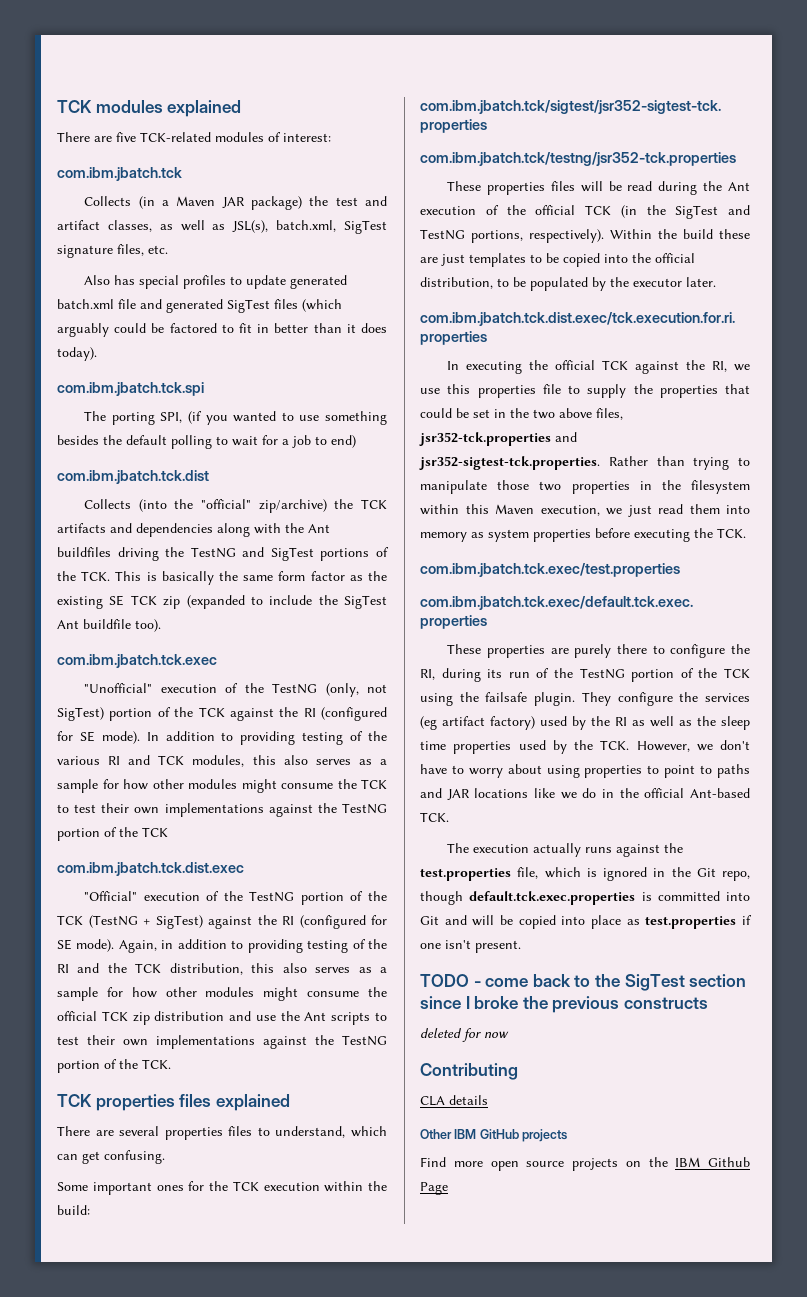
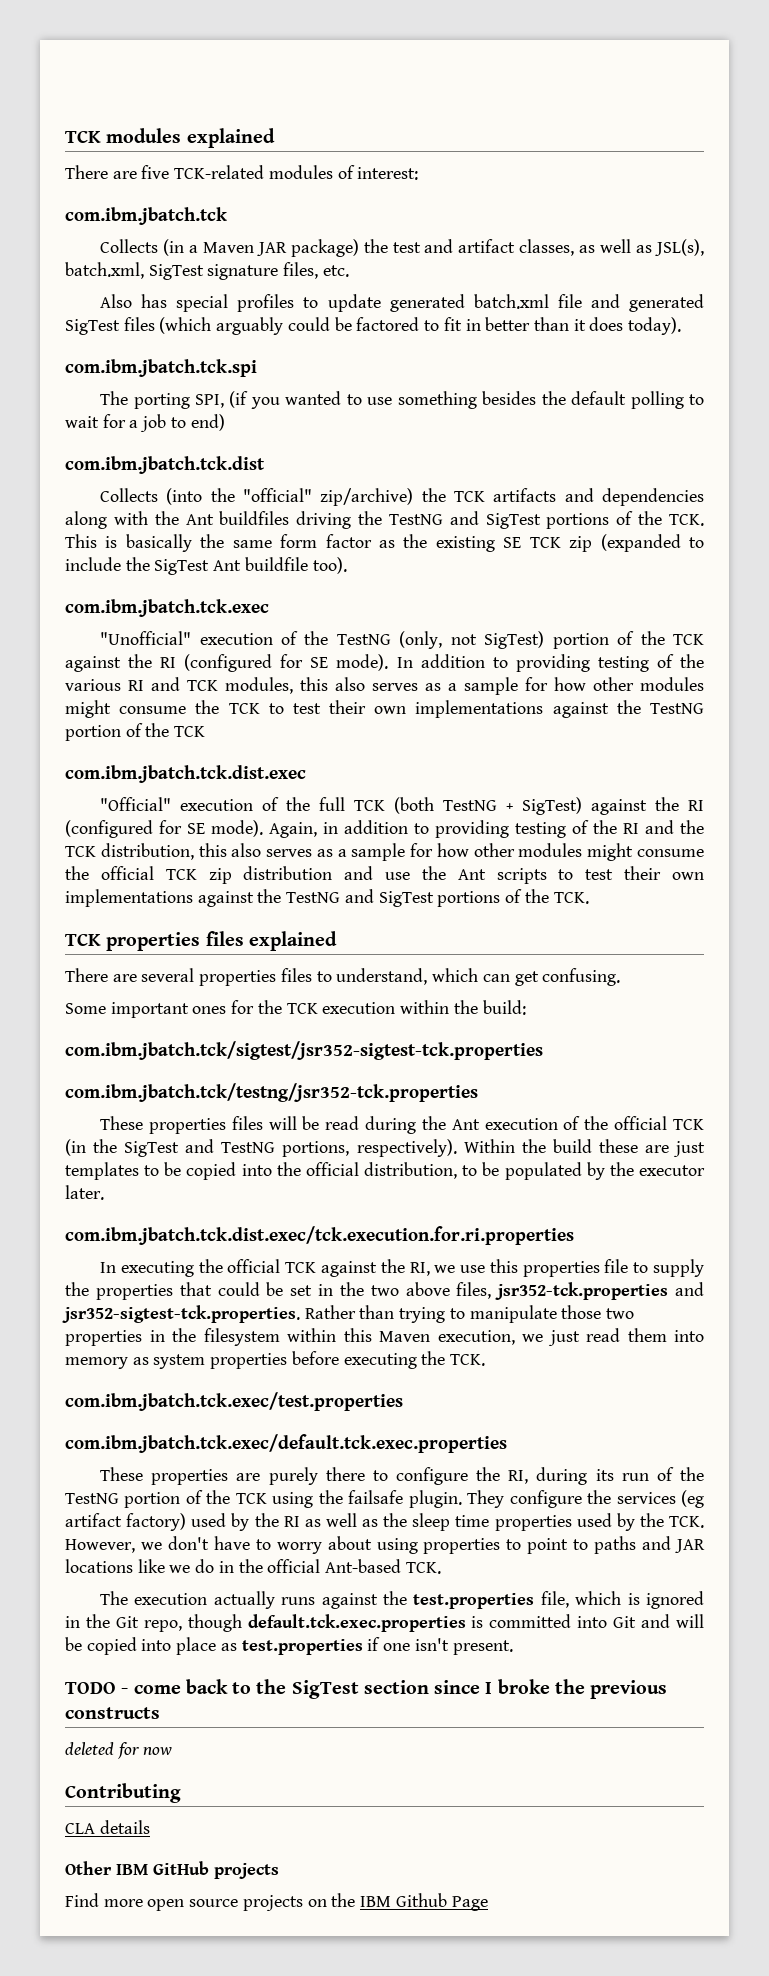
[249,891,388,905] [57,915,138,928] TestNG portion of the TCK (TestNG -> [319,797,498,814] full TCK (both TestNG
[57,1060,100,1073] portion -> [344,889,501,907] and SigTest portions

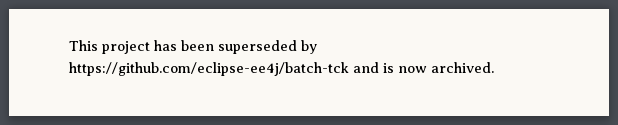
[65,128,275,148] [65,165,419,180] [65,207,227,225] [100,239,704,257] [65,262,349,280] [100,294,704,312] [65,317,682,335] [65,359,257,377] [100,391,704,409] [65,414,225,432] [65,456,265,474] [100,488,704,506] [65,511,704,529] [65,534,705,552] [65,557,347,575] [65,599,269,617] [100,631,704,649] [65,654,705,672] [65,677,704,695] [65,700,704,718] [65,723,206,741] [65,765,306,783] [100,797,704,815] [65,820,704,838] [65,843,704,861] [65,866,704,884] [65,889,589,907] [65,931,337,951] [65,968,621,986] [65,1000,526,1018] [65,1041,543,1060] [65,1083,478,1102] [100,1116,705,1134] [65,1139,706,1157] [65,1162,705,1180] [65,1185,104,1200] [65,1226,574,1245] [100,1259,704,1277] [65,1282,704,1300] [62,1305,635,1323] [65,1328,704,1346] [65,1351,486,1369] [65,1392,403,1411] [65,1434,507,1453] [100,1467,704,1485] [65,1490,704,1508] [65,1513,704,1531] [65,1536,706,1554] [65,1559,441,1574] [100,1591,704,1609] [65,1614,704,1632] [65,1637,513,1655] [65,1679,668,1699] [65,1707,160,1719] [65,1742,173,1759] [65,1783,181,1803] [65,1820,150,1834] [65,1861,279,1879] [65,1893,488,1911] TCK modules explained // There are five TCK-related modules of interest: // com.ibm.jbatch.tck // Collects (in a Maven JAR package) the test and artifact classes, as well as JSL(s), batch.xml, SigTest signature files, etc. // Also has special profiles to update generated batch.xml file and generated SigTest files (which arguably could be factored to fit in better than it does today). // com.ibm.jbatch.tck.spi // The porting SPI, (if you wanted to use something besides the default polling to wait for a job to end) // com.ibm.jbatch.tck.dist // Collects (into the "official" zip/archive) the TCK artifacts and dependencies along with the Ant buildfiles driving the TestNG and SigTest portions of the TCK. This is basically the same form factor as the existing SE TCK zip (expanded to include the SigTest Ant buildfile too). // com.ibm.jbatch.tck.exec // "Unofficial" execution of the TestNG (only, not SigTest) portion of the TCK against the RI (configured for SE mode). In addition to providing testing of the various RI and TCK modules, this also serves as a sample for how other modules might consume the TCK to test their own implementations against the TestNG portion of the TCK // com.ibm.jbatch.tck.dist.exec // "Official" execution of the full TCK (both TestNG + SigTest) against the RI (configured for SE mode). Again, in addition to providing testing of the RI and the TCK distribution, this also serves as a sample for how other modules might consume the official TCK zip distribution and use the Ant scripts to test their own implementations against the TestNG and SigTest portions of the TCK. // TCK properties files explained // There are several properties files to understand, which can get confusing. // Some important ones for the TCK execution within the build: // com.ibm.jbatch.tck/sigtest/jsr352-sigtest-tck.properties // com.ibm.jbatch.tck/testng/jsr352-tck.properties // These properties files will be read during the Ant execution of the official TCK (in the SigTest and TestNG portions, respectively). Within the build these are just templates to be copied into the official distribution, to be populated by the executor later. // com.ibm.jbatch.tck.dist.exec/tck.execution.for.ri.properties // In executing the official TCK against the RI, we use this properties file to supply the properties that could be set in the two above files, jsr352-tck.properties and jsr352-sigtest-tck.properties. Rather than trying to manipulate those two properties in the filesystem within this Maven execution, we just read them into memory as system properties before executing the TCK. // com.ibm.jbatch.tck.exec/test.properties // com.ibm.jbatch.tck.exec/default.tck.exec.properties // These properties are purely there to configure the RI, during its run of the TestNG portion of the TCK using the failsafe plugin. They configure the services (eg artifact factory) used by the RI as well as the sleep time properties used by the TCK. However, we don't have to worry about using properties to point to paths and JAR locations like we do in the official Ant-based TCK. // The execution actually runs against the test.properties file, which is ignored in the Git repo, though default.tck.exec.properties is committed into Git and will be copied into place as test.properties if one isn't present. // TODO - come back to the SigTest section since I broke the previous constructs // deleted for now // Contributing // CLA details // Other IBM GitHub projects // Find more open source projects on the IBM Github Page -> [69,40,317,54] [69,62,494,76] This project has been superseded by https://github.com/eclipse-ee4j/batch-tck and is now archived.

